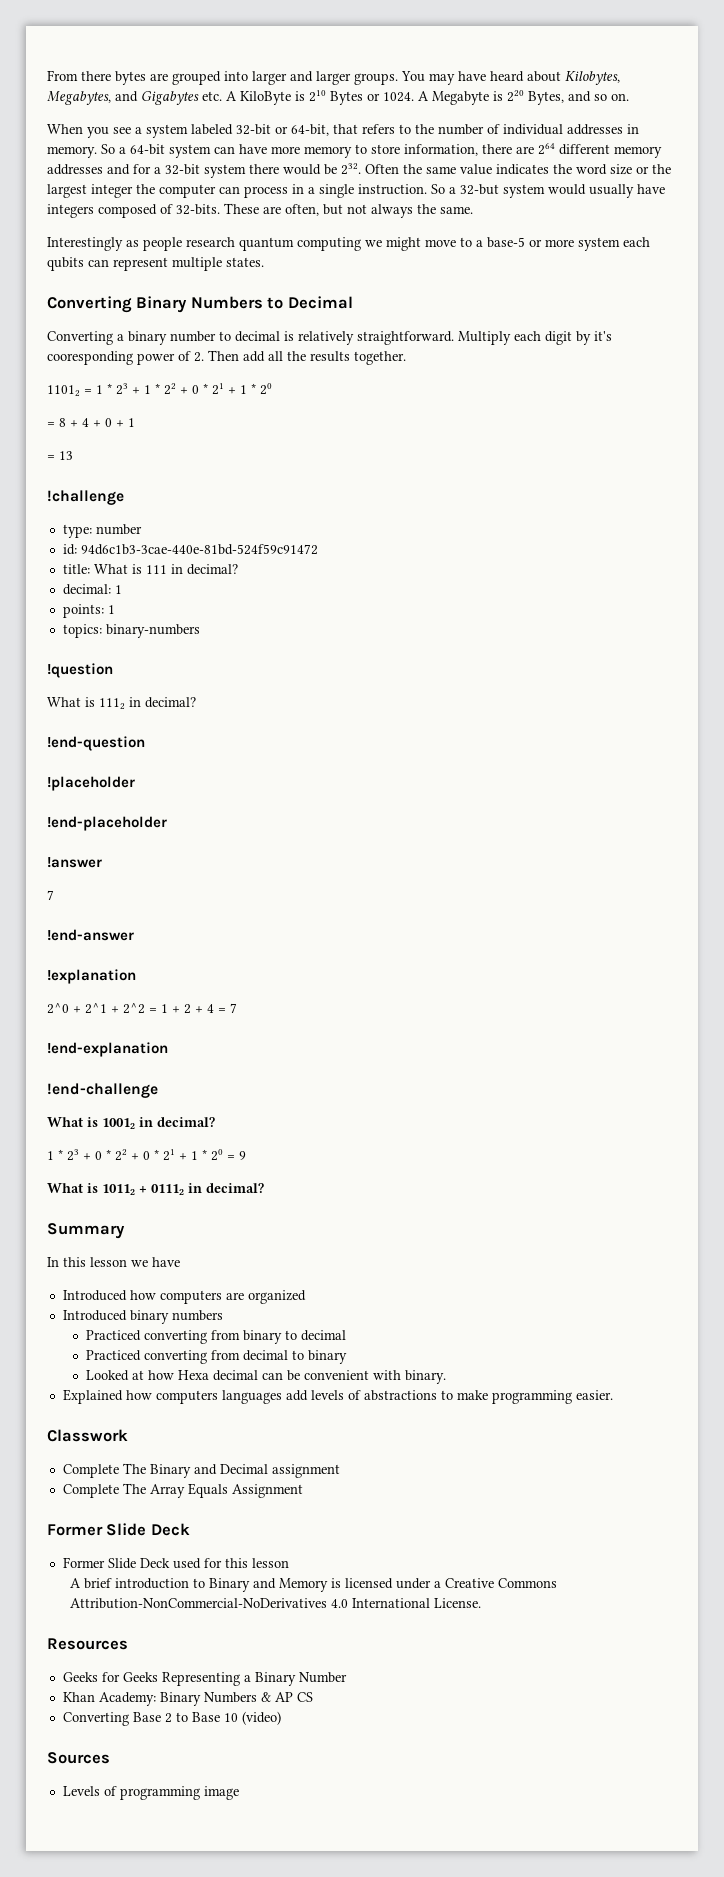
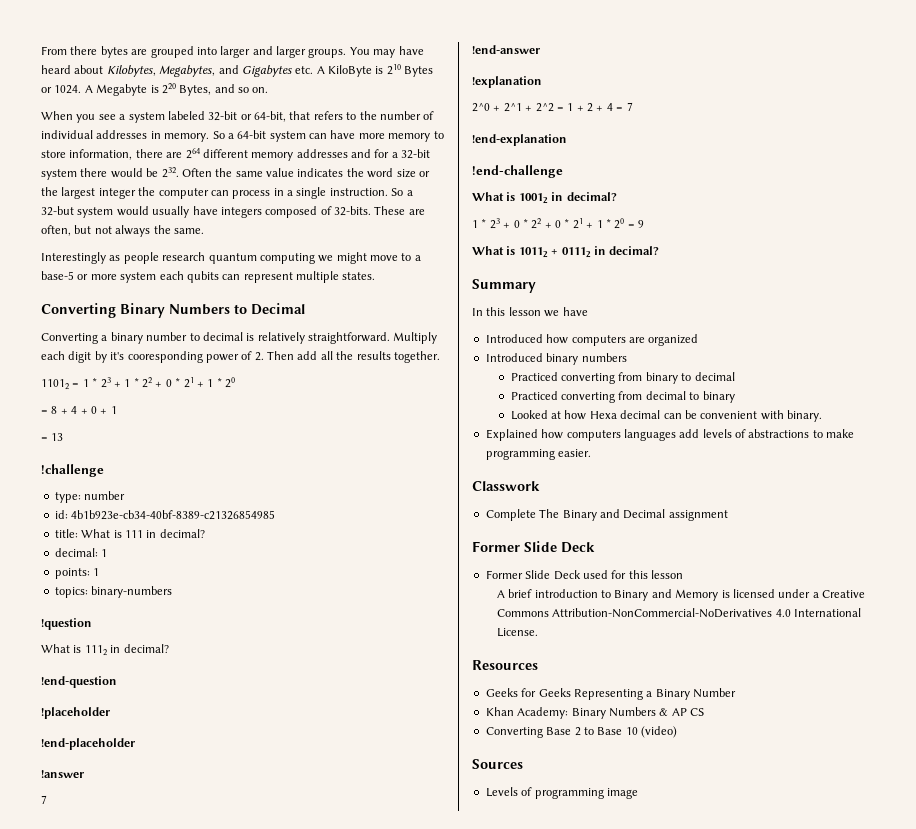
[80,544,318,555] 94d6c1b3-3cae-440e-81bd-524f59c91472 -> [71,510,276,520] 4b1b923e-cb34-40bf-8389-c21326854985
[62,1483,303,1498] // Complete The Array Equals Assignment -> (728, 515) none

